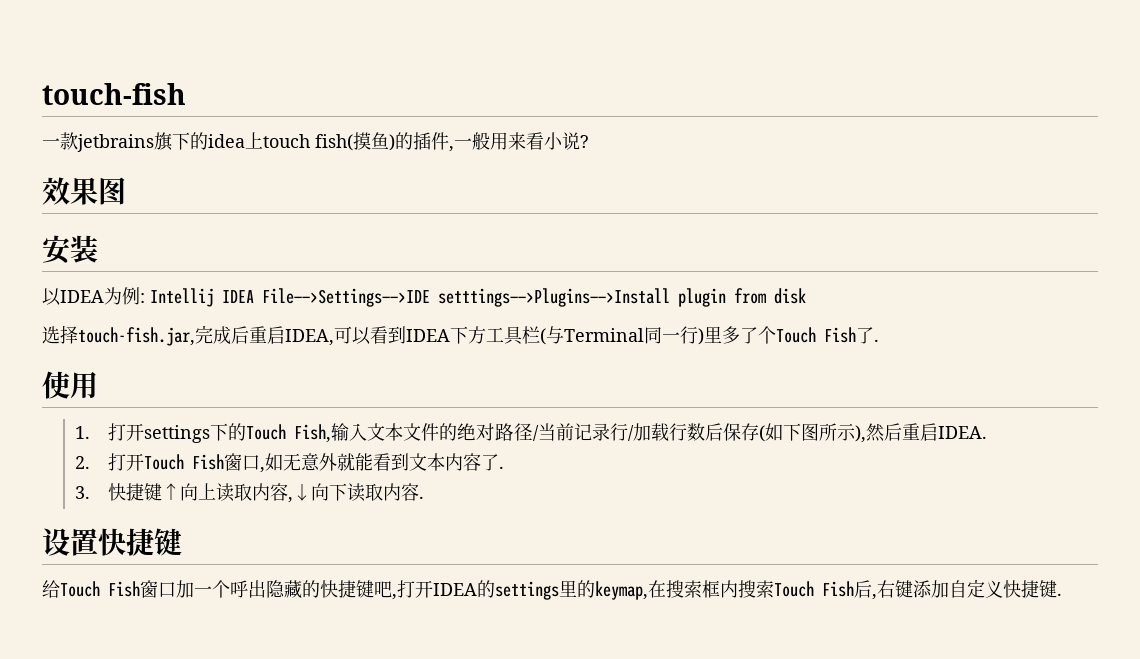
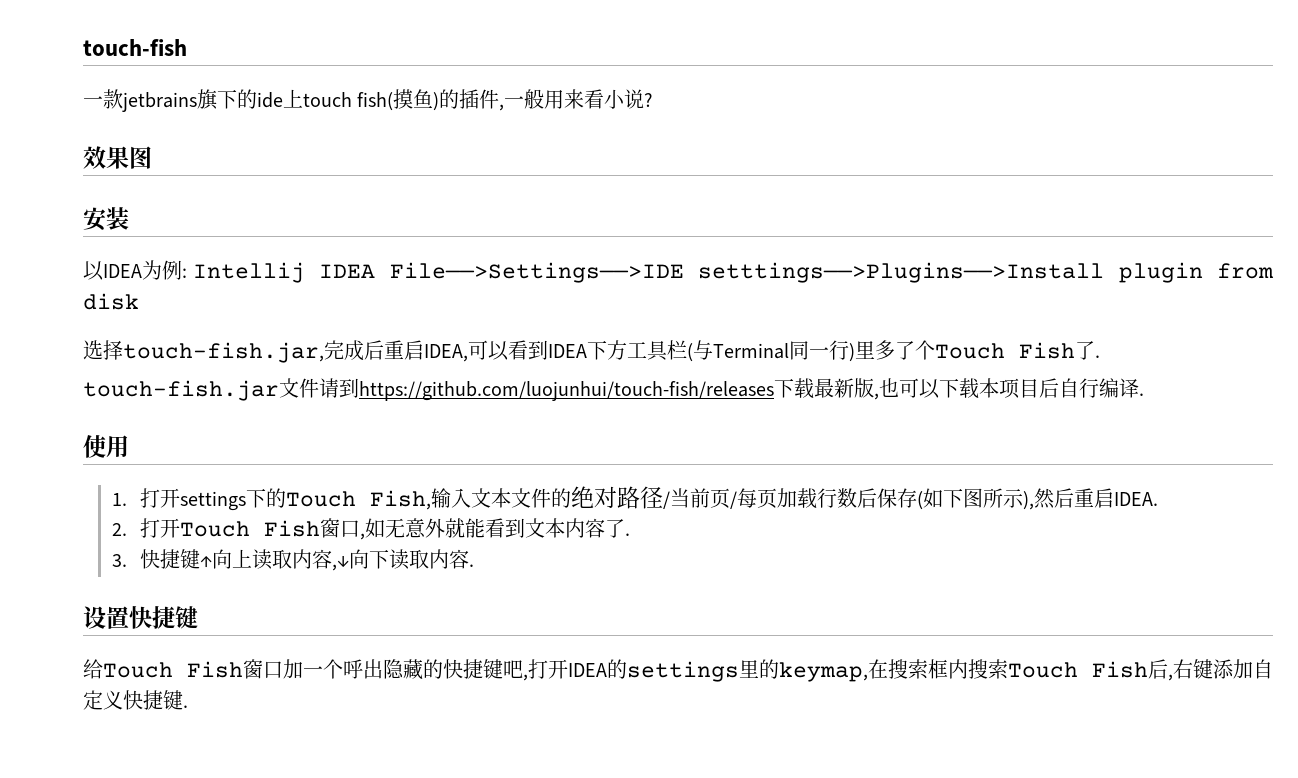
[208,134,245,148] idea -> [257,92,283,108] ide
(879, 340) none -> [83,378,1144,401] // touch-fish.jar文件请到https://github.com/luojunhui/touch-fish/releases下载最新版,也可以下载本项目后自行编译.
[574,423,635,441] 记录行/ -> [710,488,778,509] 页/每页

